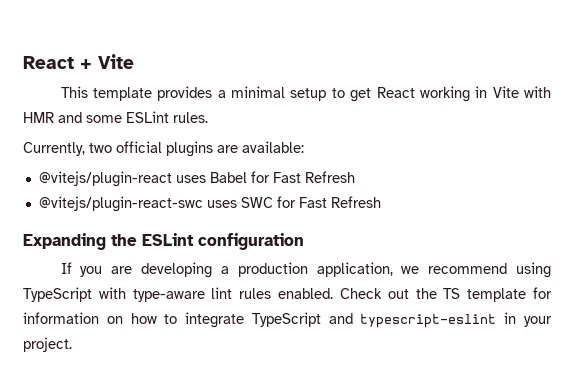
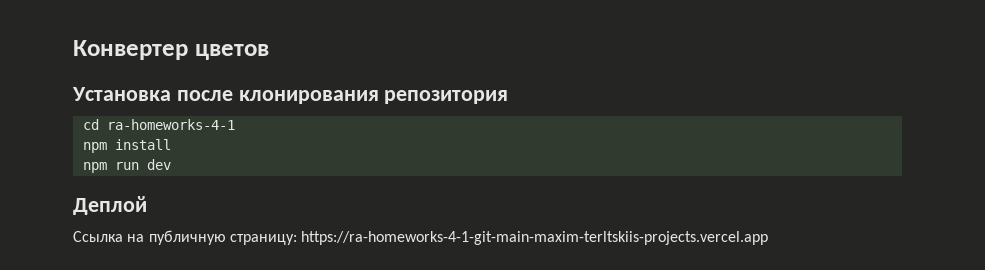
[23,54,134,69] [60,86,552,102] [23,111,208,123] [23,141,304,157] [38,171,355,187] [38,196,381,212] [23,233,304,250] [60,262,551,278] [23,287,552,302] [23,312,552,328] [23,337,72,352] React + Vite // This template provides a minimal setup to get React working in Vite with HMR and some ESLint rules. // Currently, two official plugins are available: // @vitejs/plugin-react uses Babel for Fast Refresh // @vitejs/plugin-react-swc uses SWC for Fast Refresh // Expanding the ESLint configuration // If you are developing a production application, we recommend using TypeScript with type-aware lint rules enabled. Check out the TS template for information on how to integrate TypeScript and typescript-eslint in your project. -> [73,40,269,60] [72,87,509,104] [82,119,235,130] [82,139,171,153] [82,159,171,173] [73,196,147,215] [73,230,769,245] Конвертер цветов // Установка после клонирования репозитория // cd ra-homeworks-4-1 // npm install // npm run dev // Деплой // Ссылка на публичную страницу: https://ra-homeworks-4-1-git-main-maxim-terltskiis-projects.vercel.app

